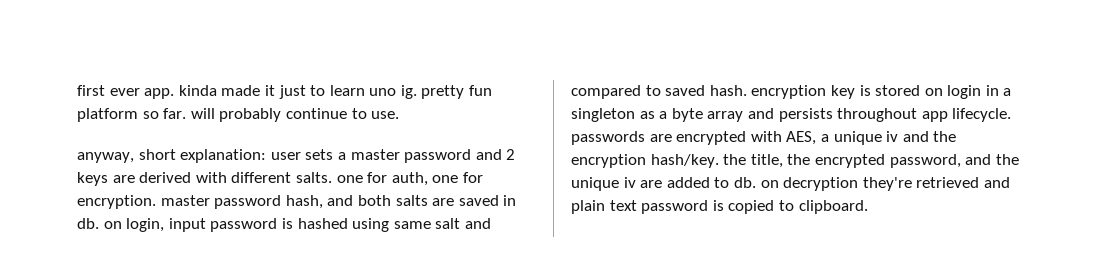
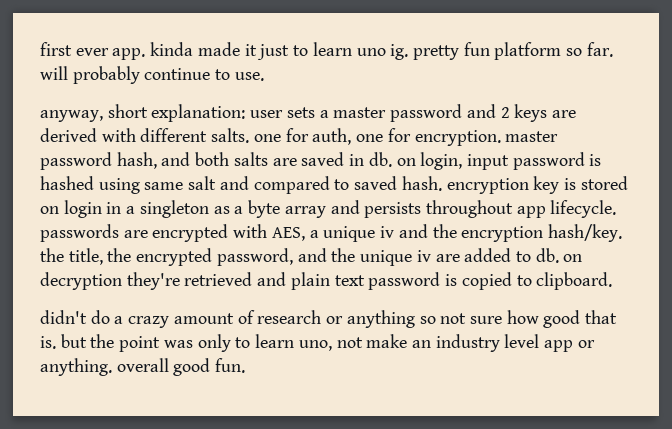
(868, 207) none -> [40,310,618,328] [40,334,595,352] [40,358,246,376] // didn't do a crazy amount of research or anything so not sure how good that is. but the point was only to learn uno, not make an industry level app or anything. overall good fun.

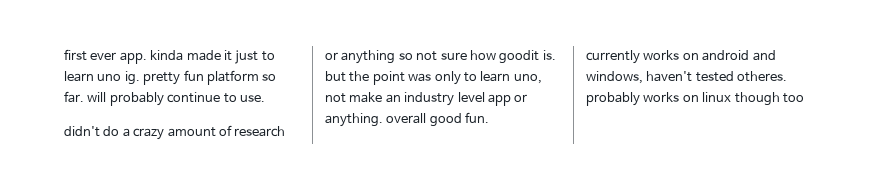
[40,104,576,122] [40,128,559,146] [40,152,602,170] [40,176,628,194] [40,200,617,218] [40,224,622,242] [40,248,583,266] [40,272,613,290] // anyway, short explanation: user sets a master password and 2 keys are derived with different salts. one for auth, one for encryption. master password hash, and both salts are saved in db. on login, input password is hashed using same salt and compared to saved hash. encryption key is stored on login in a singleton as a byte array and persists throughout app lifecycle. passwords are encrypted with AES, a unique iv and the encryption hash/key. the title, the encrypted password, and the unique iv are added to db. on decryption they're retrieved and plain text password is copied to clipboard. -> (265, 98) none
[543,310,618,328] good that -> [499,50,540,64] goodit
(246, 365) none -> [586,50,776,64] [586,71,788,84] [586,92,804,106] // currently works on android and windows, haven't tested otheres. probably works on linux though too

